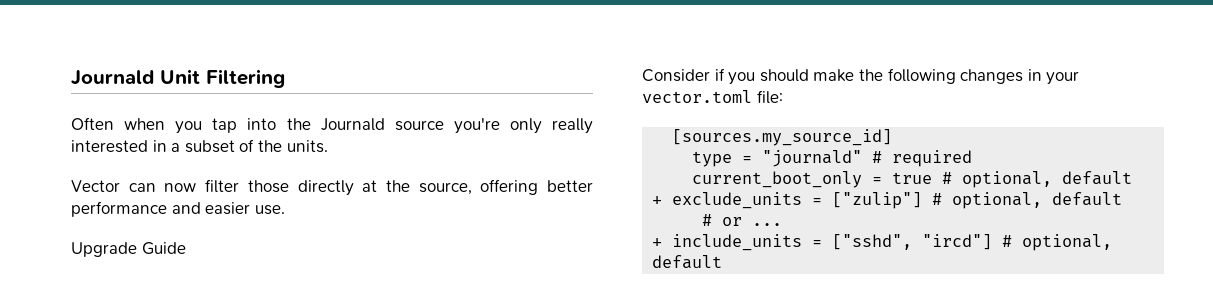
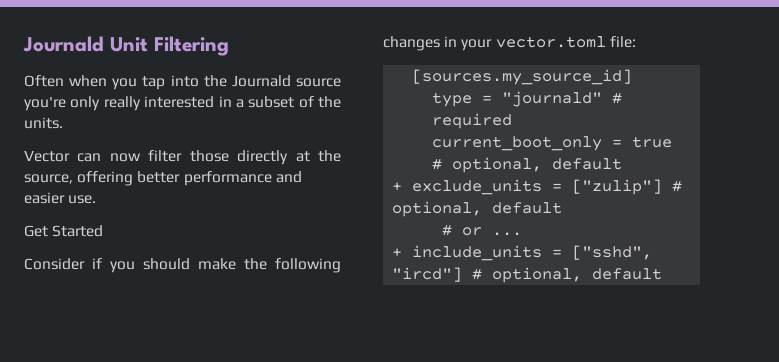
[71,242,186,257] Upgrade Guide -> [24,225,104,237] Get Started

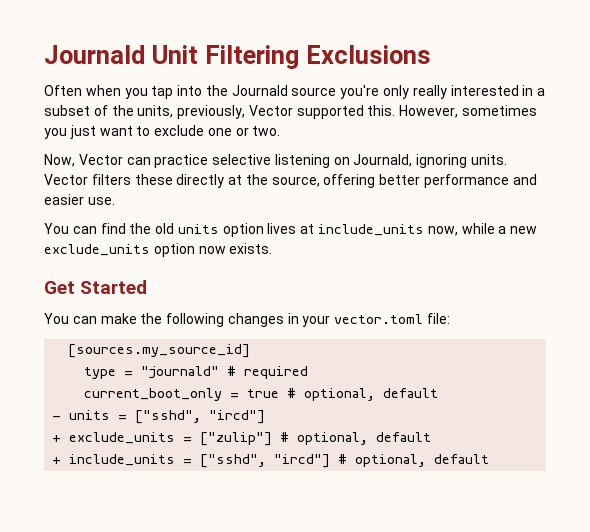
(229, 46) none -> [305,45,431,64] Exclusions
[24,117,63,129] [24,150,229,162] units. // Vector can now filter those -> [137,105,538,119] [44,125,281,139] [44,154,508,168] [44,174,173,185] units, previously, Vector supported this. However, sometimes you just want to exclude one or two. // Now, Vector can practice selective listening on Journald, ignoring units. Vector filters these
[24,225,104,237] [24,258,190,273] Get Started // Consider if you should -> [44,223,538,237] [44,243,273,257] [44,280,148,294] [44,313,97,324] You can find the old units option lives at include_units now, while a new exclude_units option now exists. // Get Started // You can
(623, 164) none -> [52,410,266,424] // - units = ["sshd", "ircd"]
[442,224,523,236] // # or ... -> (432, 437) none

